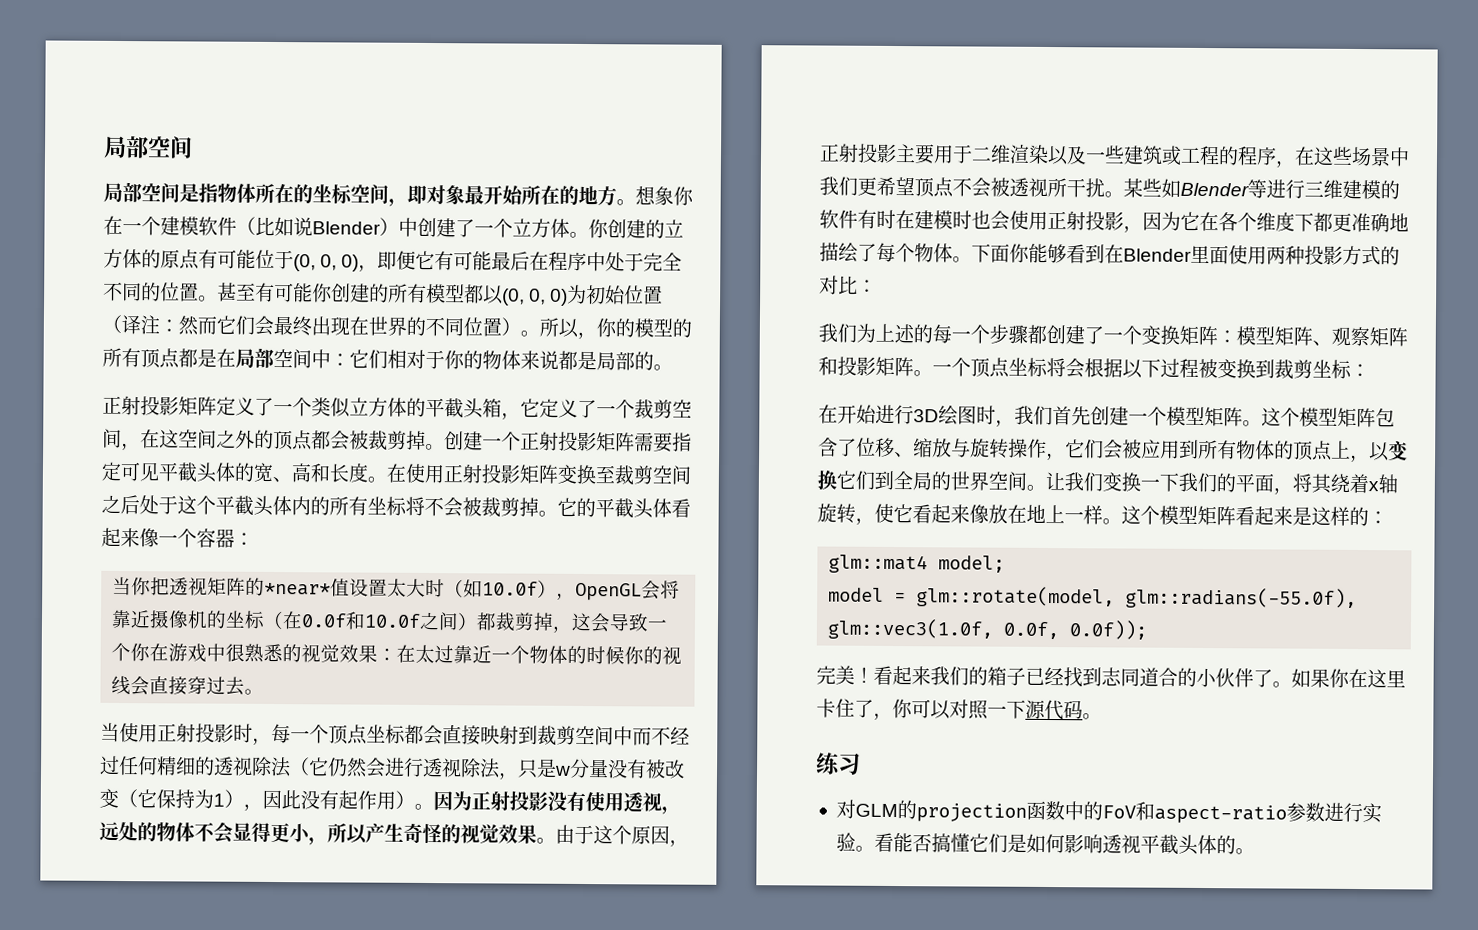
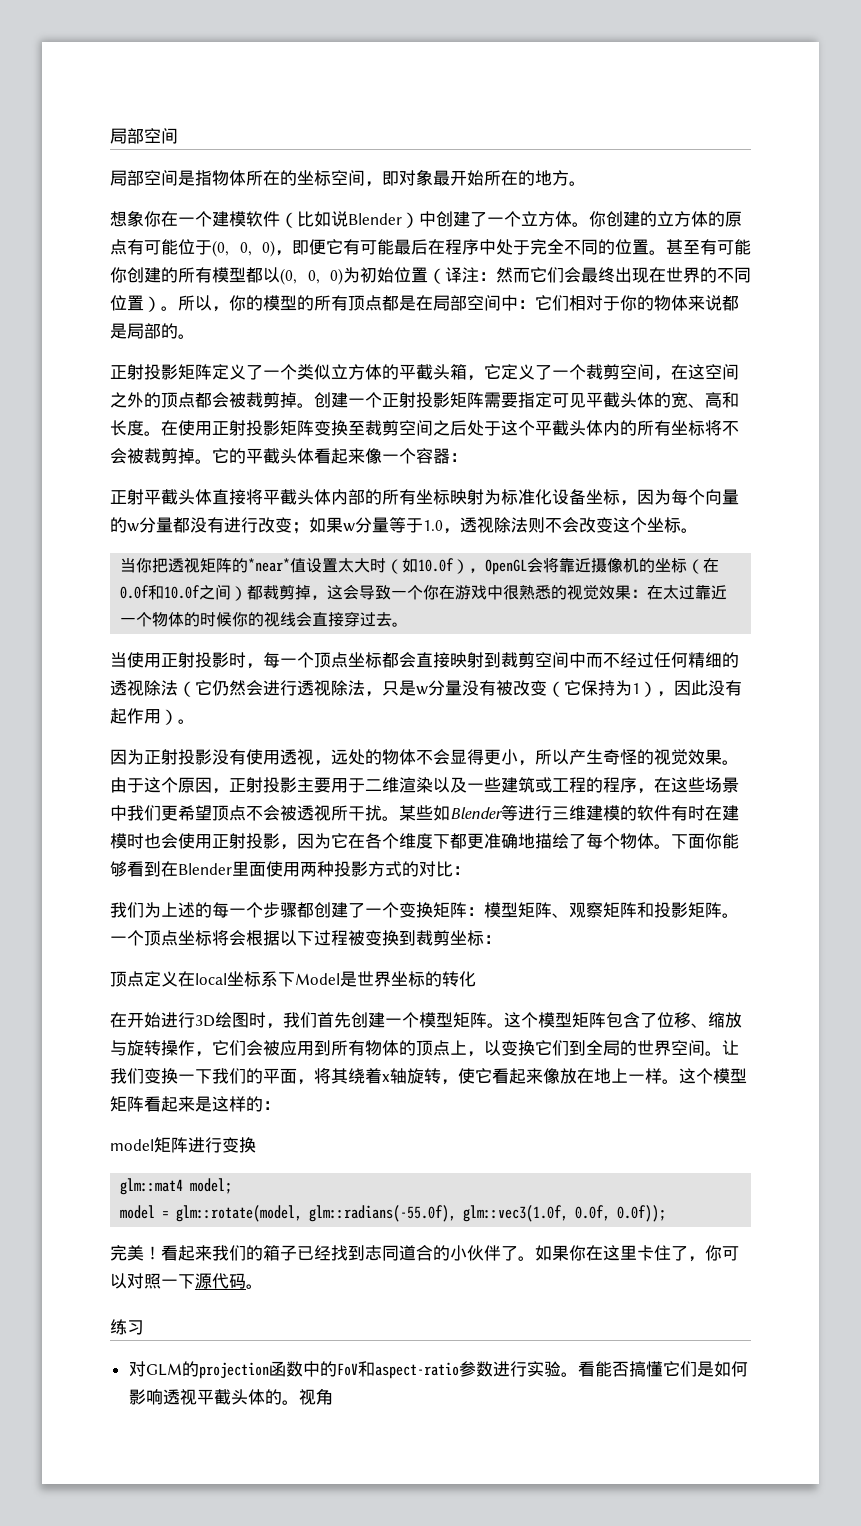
(636, 202) none -> (586, 183) //
(254, 539) none -> [110,489,739,506] [110,517,698,534] // 正射平截头体直接将平截头体内部的所有坐标映射为标准化设备坐标，因为每个向量的w分量都没有进行改变；如果w分量等于1.0，透视除法则不会改变这个坐标。
(434, 807) none -> (195, 721) //
(1370, 370) none -> [110,971,476,987] // 顶点定义在local坐标系下Model是世界坐标的转化
(1388, 518) none -> [110,1137,256,1153] // model矩阵进行变换
(1255, 851) none -> [298,1388,333,1405] 视角

